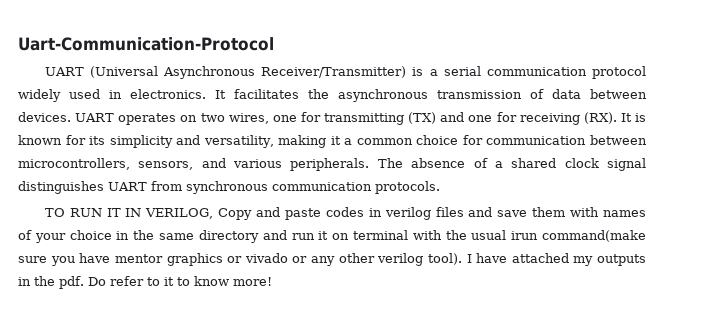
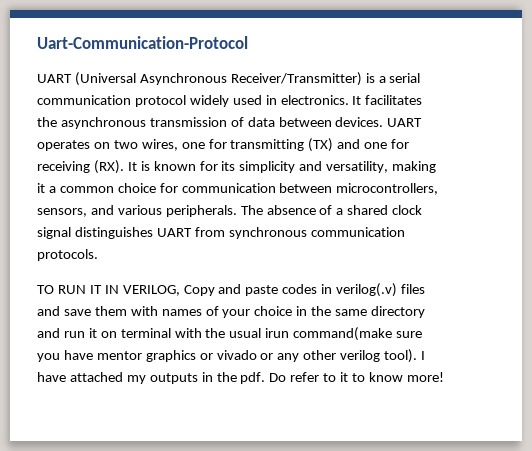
[384,207,431,220] verilog -> [336,283,398,297] verilog(.v)

